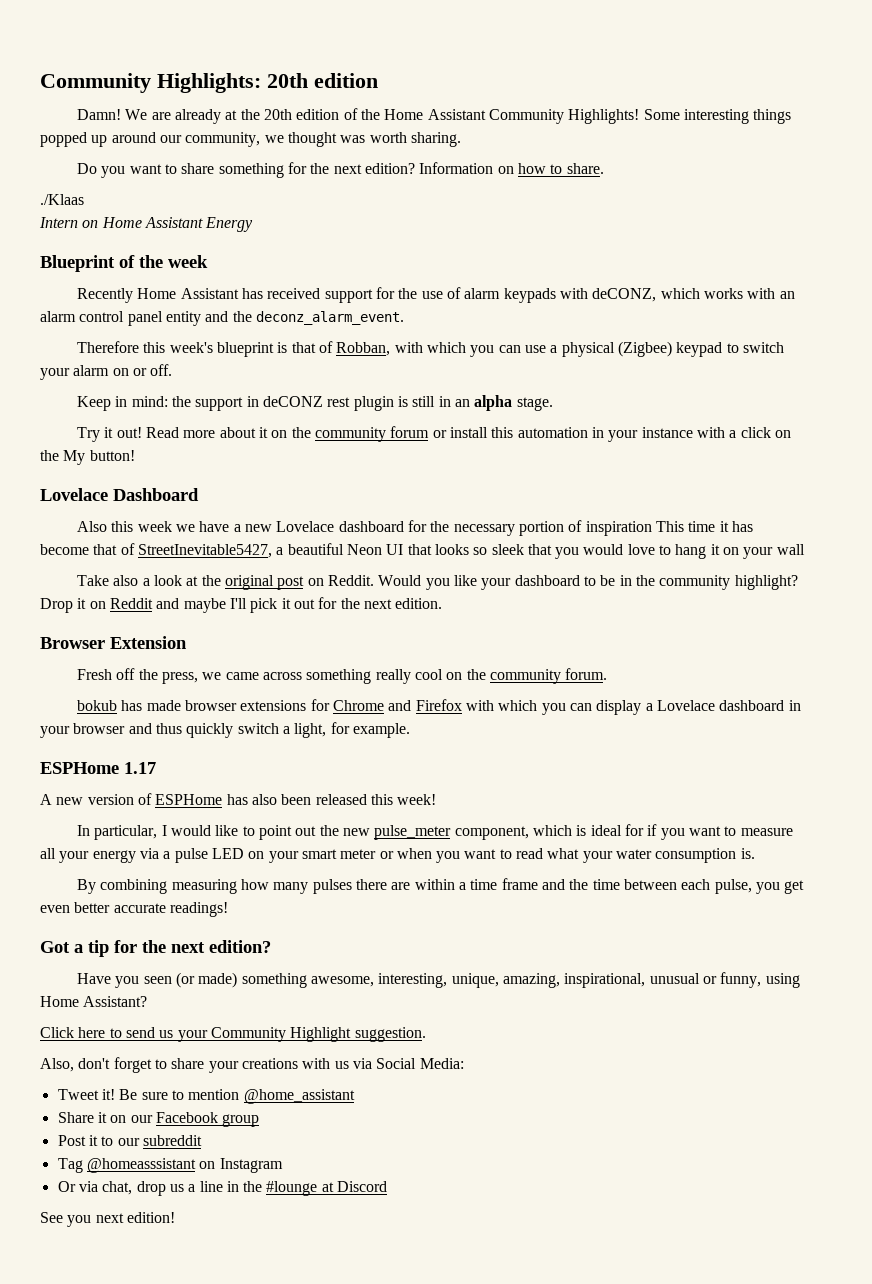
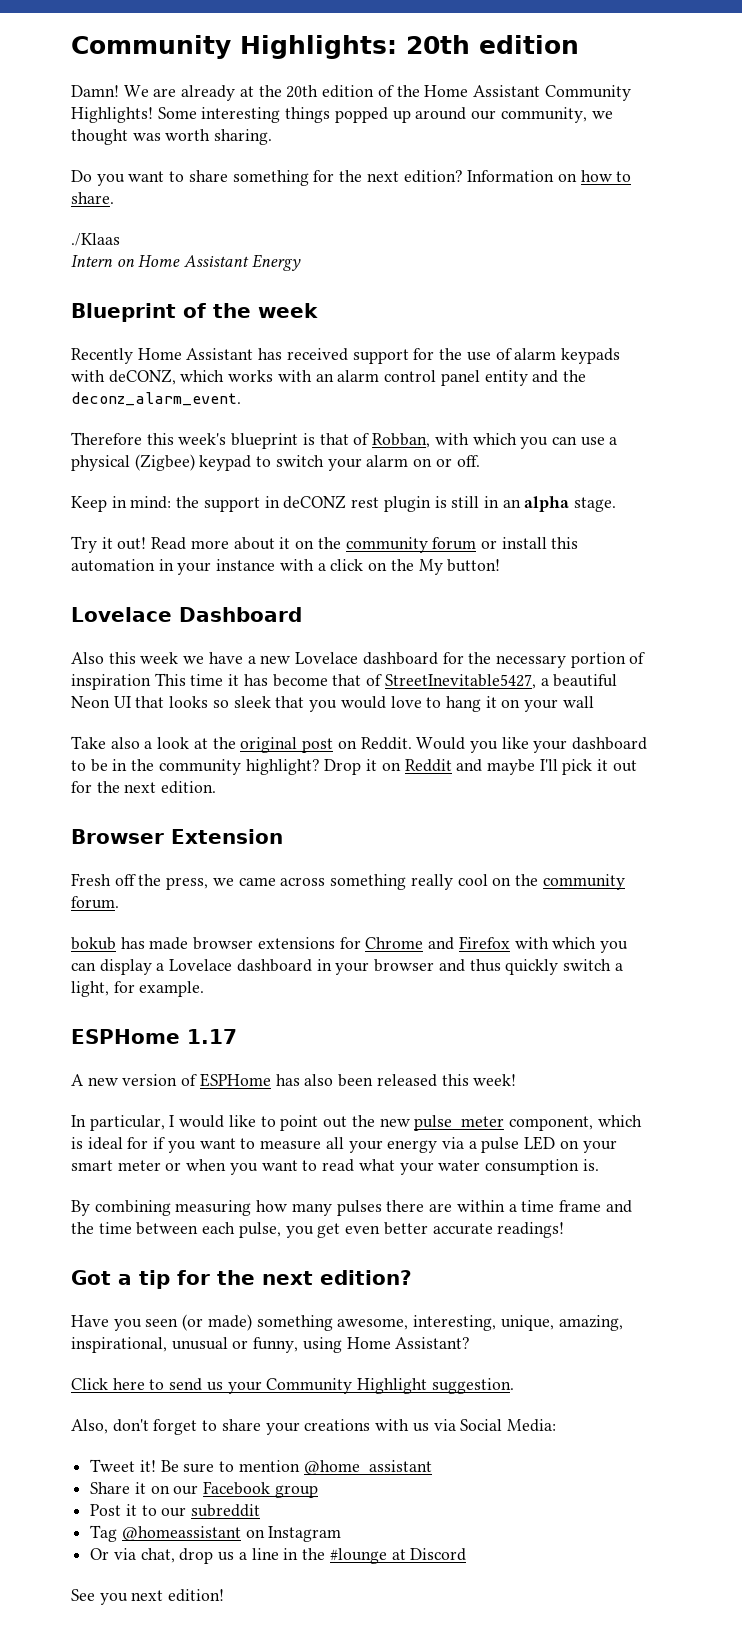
[86,1158,196,1173] @homeasssistant -> [121,1526,241,1541] @homeassistant

